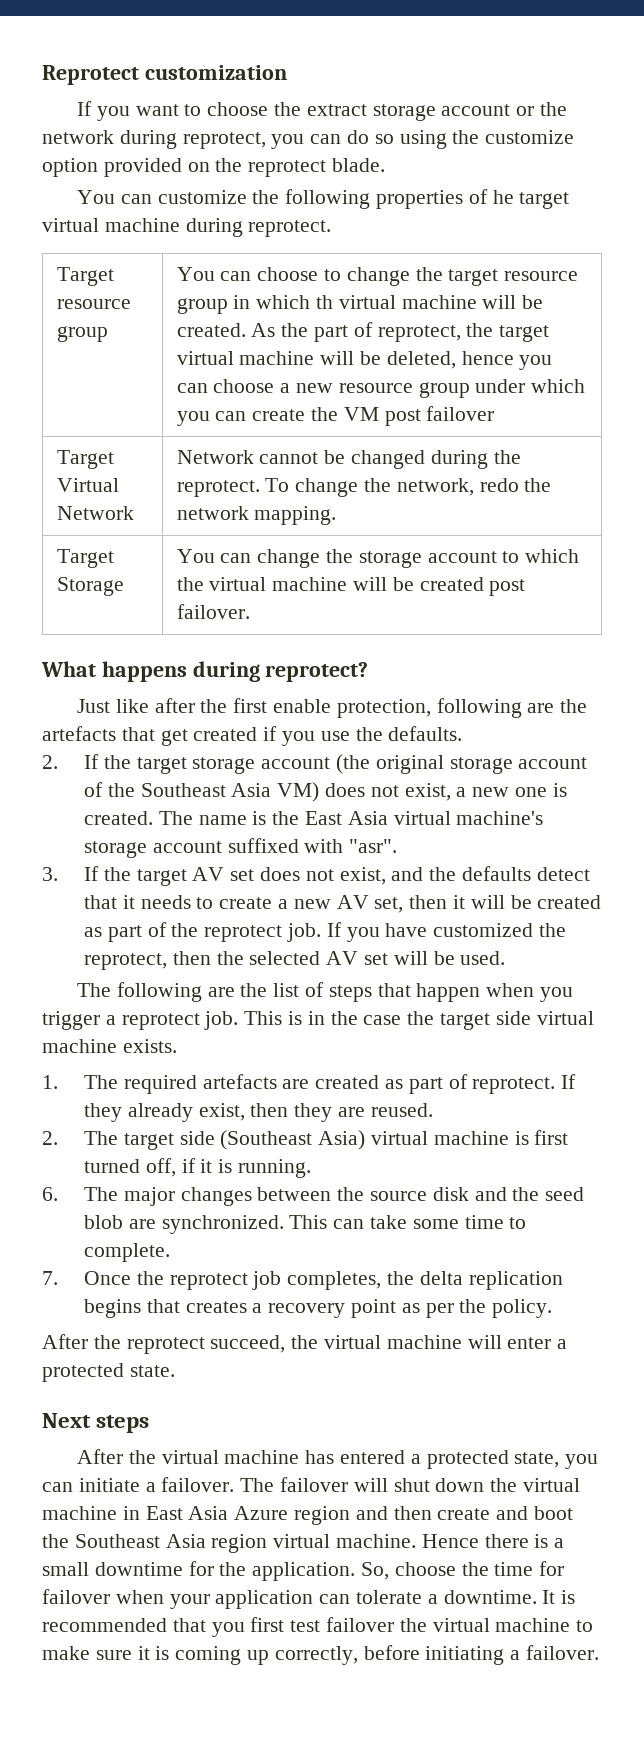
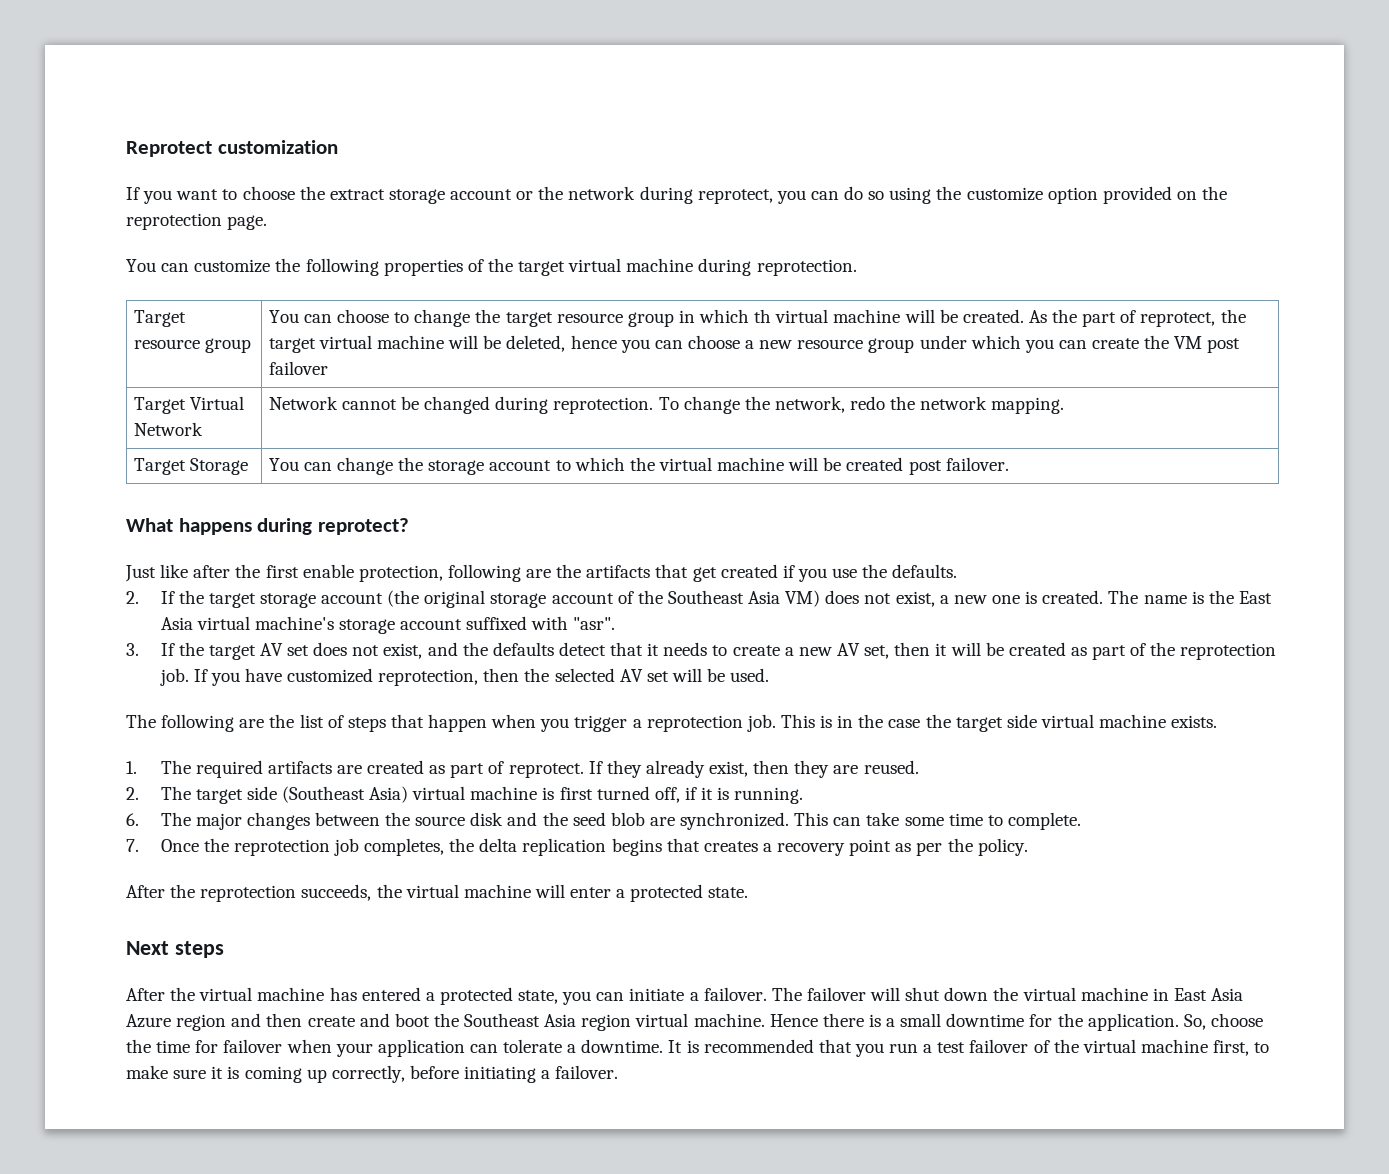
[248,158,386,177] reprotect blade. -> [126,213,268,230] reprotection page.
[492,190,514,204] he -> [487,258,513,272] the
[248,220,332,237] reprotect. -> [756,259,857,276] reprotection.
[493,450,521,464] [176,480,260,497] the reprotect. -> [553,397,654,414] reprotection.
[42,726,116,741] artefacts -> [586,565,651,578] artifacts
[204,925,283,942] reprotect -> [1180,643,1277,660] reprotection
[539,923,567,937] [84,953,168,970] the reprotect, -> [378,669,479,686] reprotection,
[121,1013,200,1030] reprotect -> [646,715,743,732] reprotection
[202,1074,277,1089] artefacts -> [267,761,332,774] artifacts
[169,1273,248,1290] reprotect -> [233,839,330,856] reprotection
[126,1335,286,1354] reprotect succeed, -> [200,884,372,902] reprotection succeeds,
[250,1617,285,1632] first -> [889,1043,933,1053] run a
[399,1618,571,1632] the virtual machine -> [1033,1039,1250,1056] of the virtual machine first,

